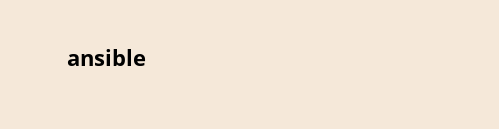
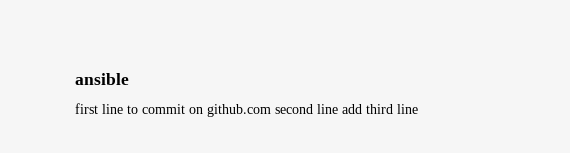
(146, 57) none -> [75,103,418,117] // first line to commit on github.com second line add third line

